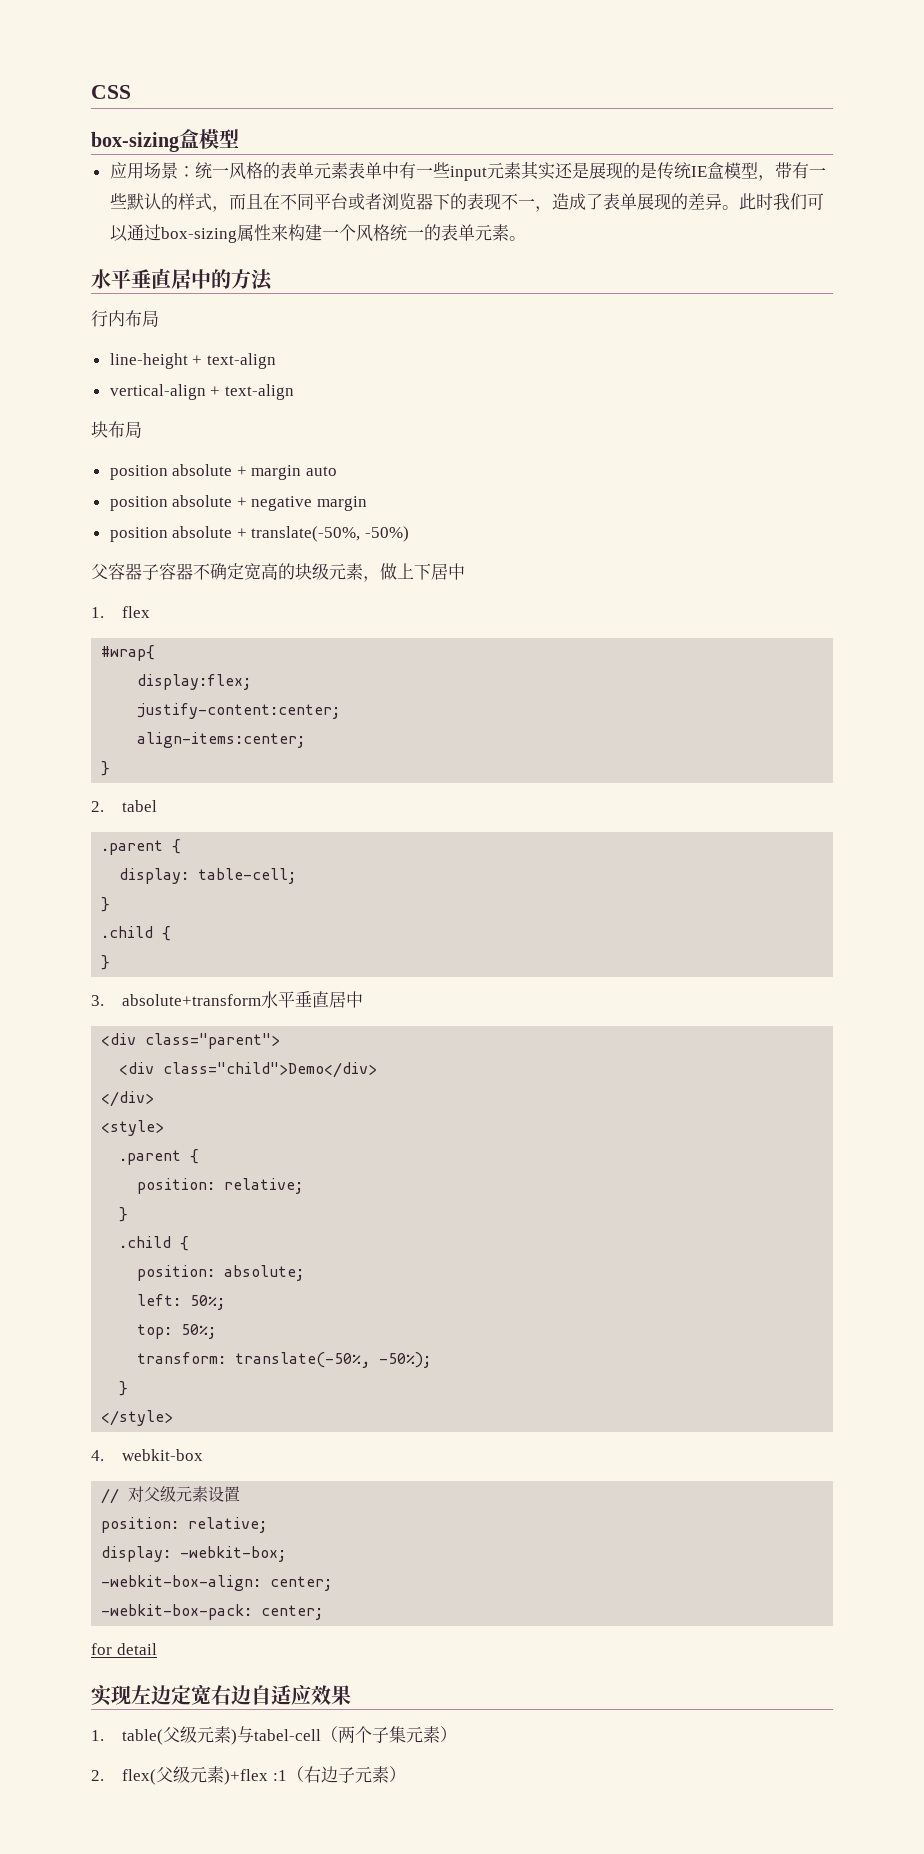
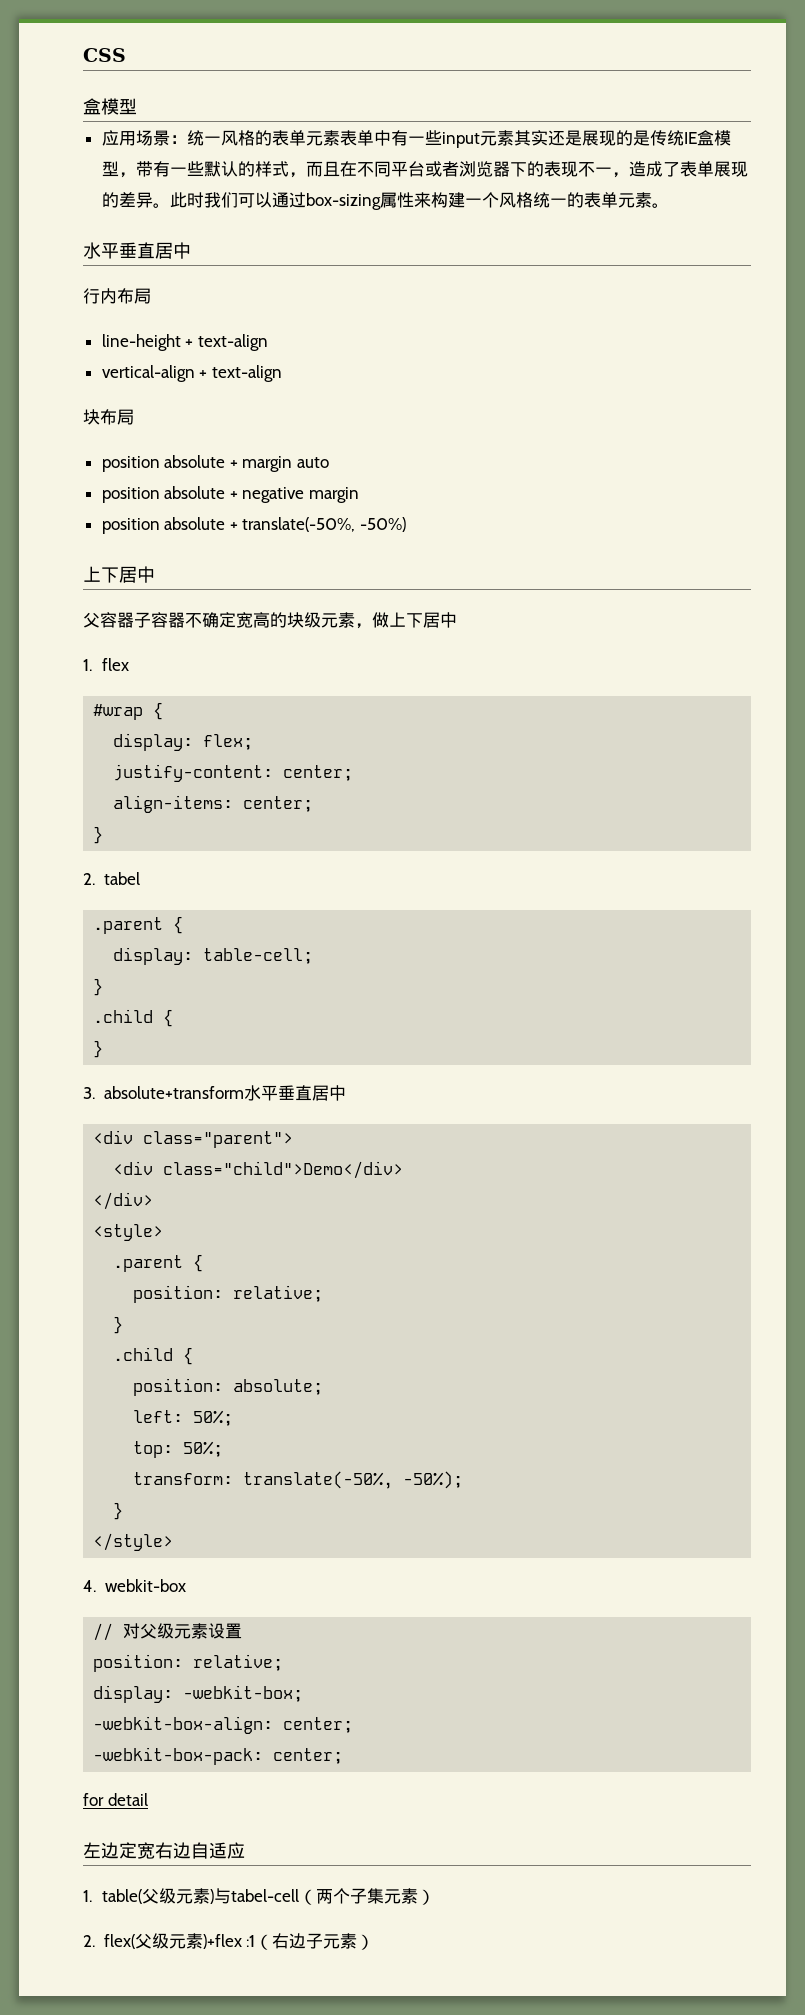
[91,132,179,152] box-sizing -> (126, 55) none
[211,269,273,291] 的方法 -> (191, 250) none
(410, 534) none -> [83,566,155,583] // 上下居中
[101,645,156,661] [137,674,252,690] [137,703,341,719] [137,732,306,748] #wrap{ // display:flex; // justify-content:center; // align-items:center; -> [93,702,164,720] [113,733,254,751] [113,764,354,782] [113,795,314,813] #wrap { // display: flex; // justify-content: center; // align-items: center;
[91,1685,131,1706] 实现 -> (148, 1799) none
[311,1685,351,1705] 效果 -> (245, 1850) none

